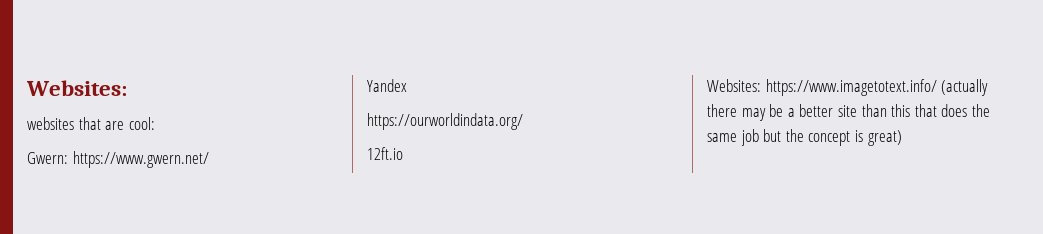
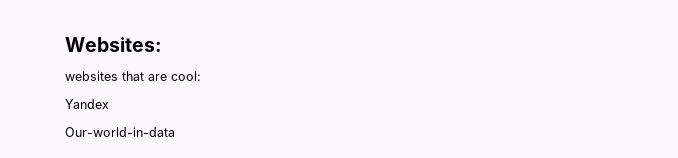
[27,151,209,168] // Gwern: https://www.gwern.net/ -> (201, 76) none
[367,113,523,130] [367,147,403,160] [707,79,989,96] [707,104,990,121] [707,129,902,146] https://ourworldindata.org/ // 12ft.io // Websites: https://www.imagetotext.info/ (actually there may be a better site than this that does the same job but the concept is great) -> [65,127,175,137] Our-world-in-data

